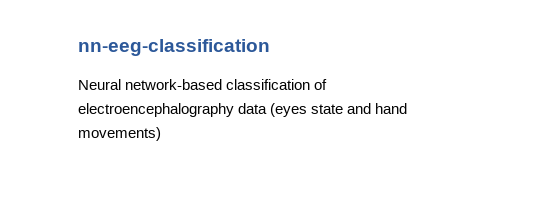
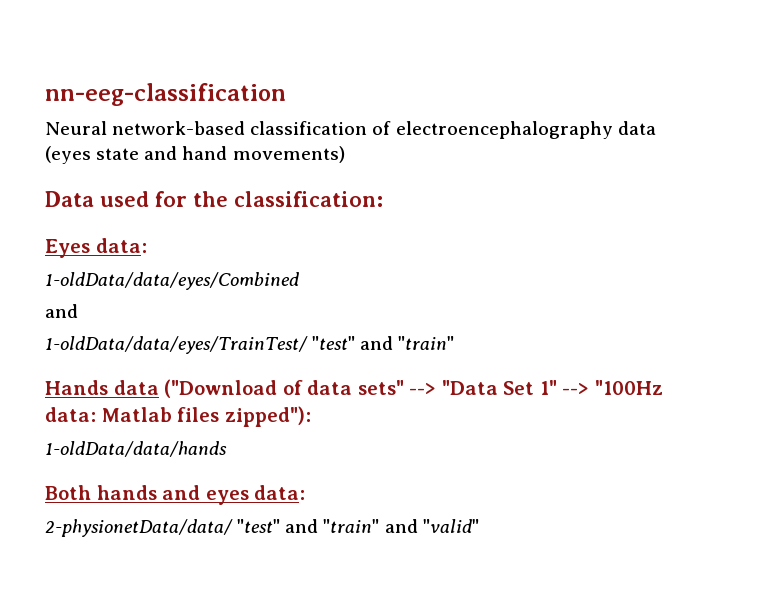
(161, 134) none -> [45,191,383,207] [45,238,147,258] [45,272,299,290] [45,304,78,318] [45,336,455,354] [45,379,663,398] [45,406,311,427] [45,441,227,457] [45,485,306,505] [45,519,479,537] // Data used for the classification: // Eyes data: // 1-oldData/data/eyes/Combined // and // 1-oldData/data/eyes/TrainTest/ "test" and "train" // Hands data ("Download of data sets" --> "Data Set 1" --> "100Hz data: Matlab files zipped"): // 1-oldData/data/hands // Both hands and eyes data: // 2-physionetData/data/ "test" and "train" and "valid"

